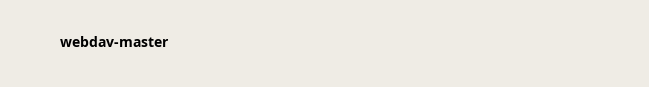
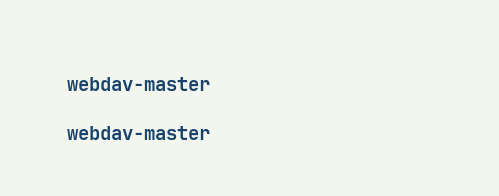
[60,36,169,47] webdav-master -> [67,77,210,91] [67,126,210,140] webdav-master // webdav-master

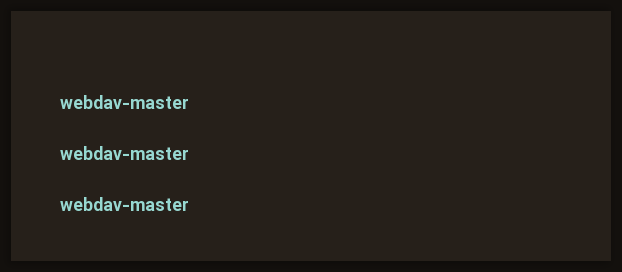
[67,77,210,91] [67,126,210,140] webdav-master // webdav-master -> [60,95,189,109] [60,146,189,160] [60,197,189,211] webdav-master // webdav-master // webdav-master

